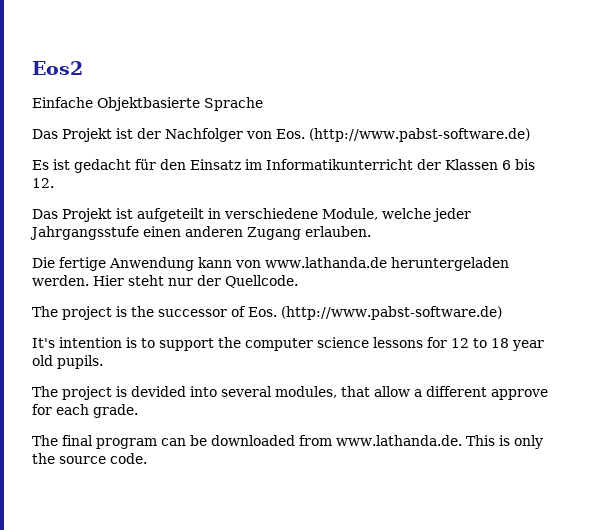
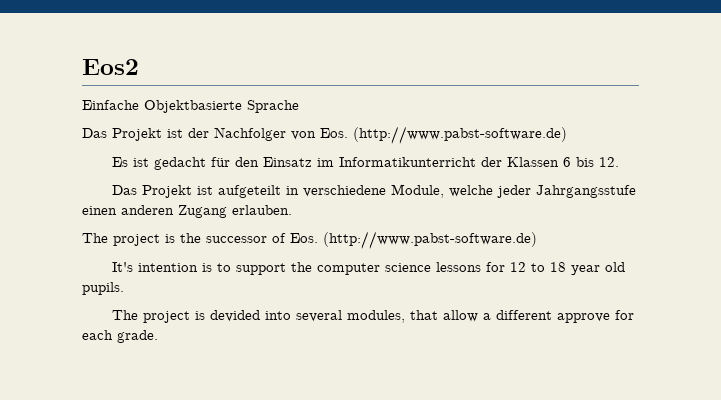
[32,257,509,271] [32,275,298,288] // Die fertige Anwendung kann von www.lathanda.de heruntergeladen werden. Hier steht nur der Quellcode. -> (292, 210) none
[32,435,543,449] [32,453,147,464] // The final program can be downloaded from www.lathanda.de. This is only the source code. -> (158, 336) none

